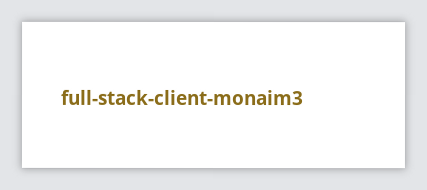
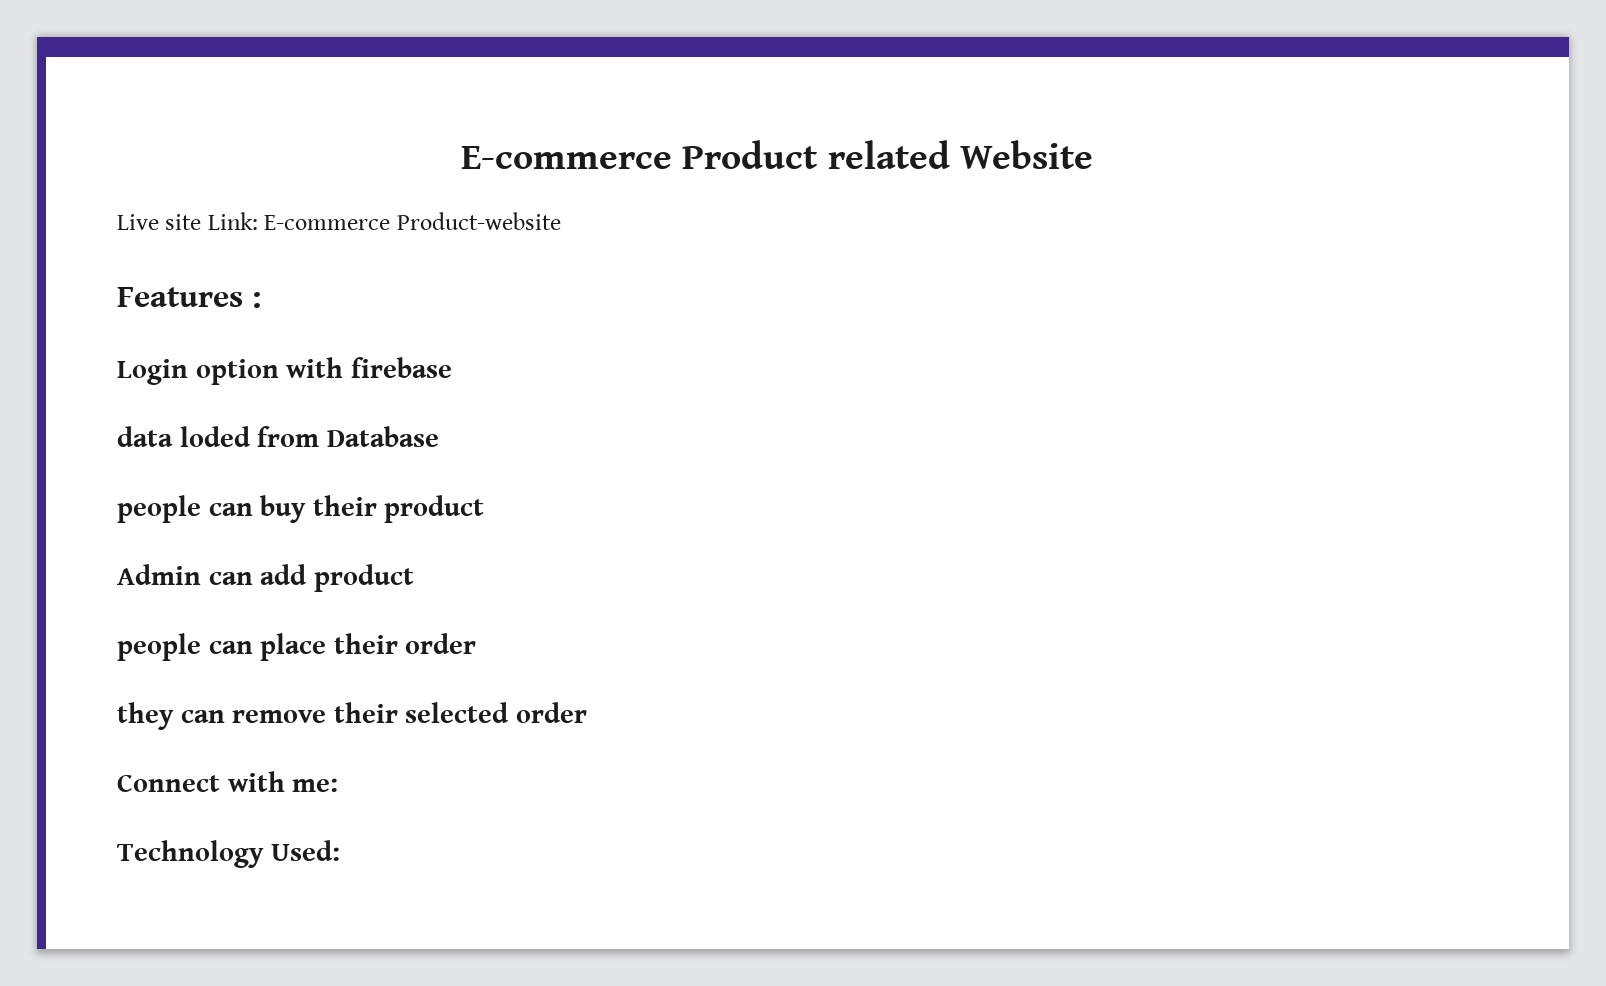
[60,89,304,106] full-stack-client-monaim3 -> [461,140,1093,169] [117,212,561,230] [117,287,261,308] [117,357,452,385] [117,426,439,447] [117,495,485,523] [117,564,414,592] [117,633,477,661] [117,702,587,730] [117,771,339,792] [117,840,340,868] E-commerce Product related Website // Live site Link: E-commerce Product-website // Features : // Login option with firebase // data loded from Database // people can buy their product // Admin can add product // people can place their order // they can remove their selected order // Connect with me: // Technology Used:

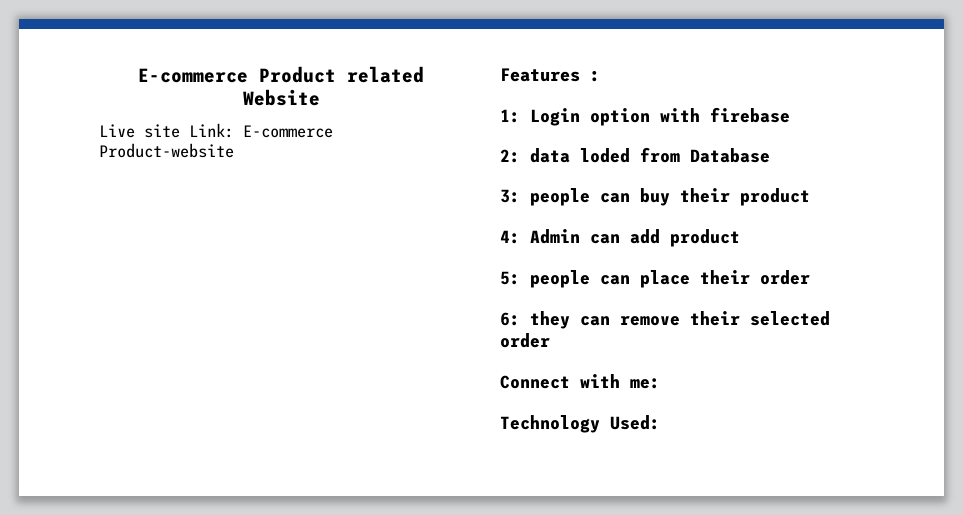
(261, 299) none -> [500,109,520,123] 1:
(452, 367) none -> [500,149,520,163] 2:
(439, 436) none -> [500,189,520,203] 3:
(485, 509) none -> [500,230,520,244] 4:
(414, 578) none -> [500,271,520,285] 5:
(477, 643) none -> [500,312,520,326] 6:

